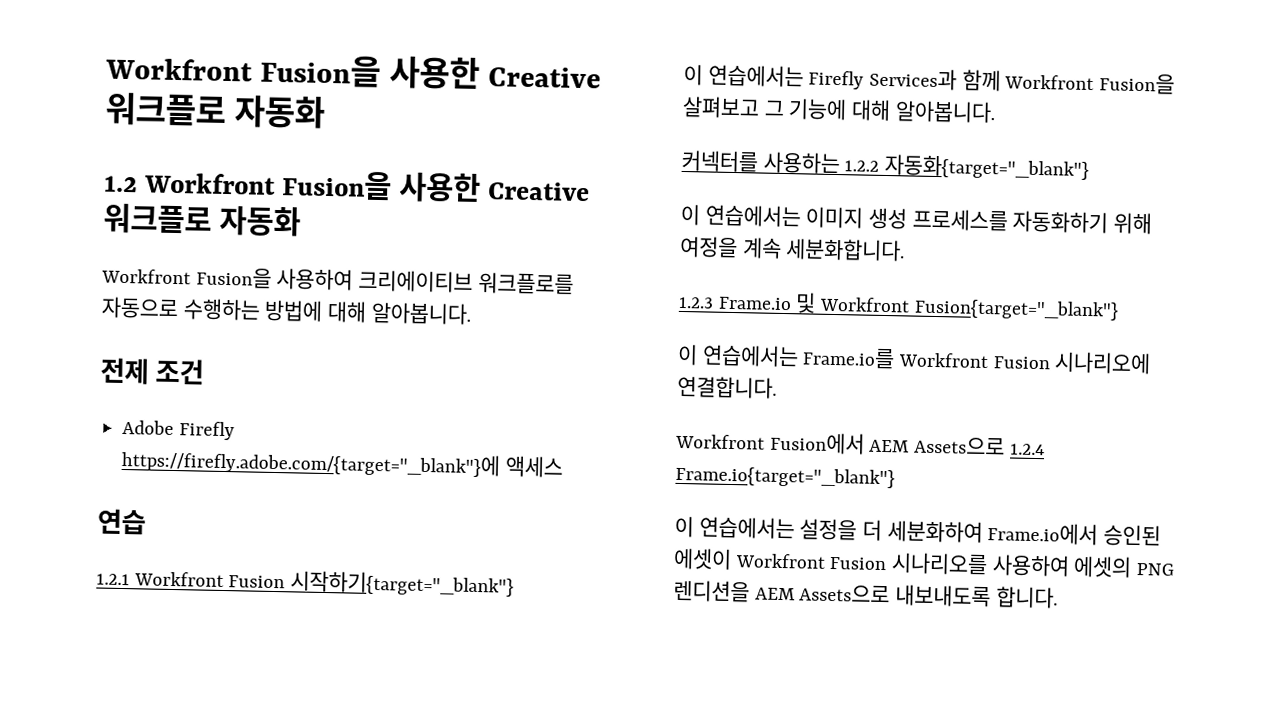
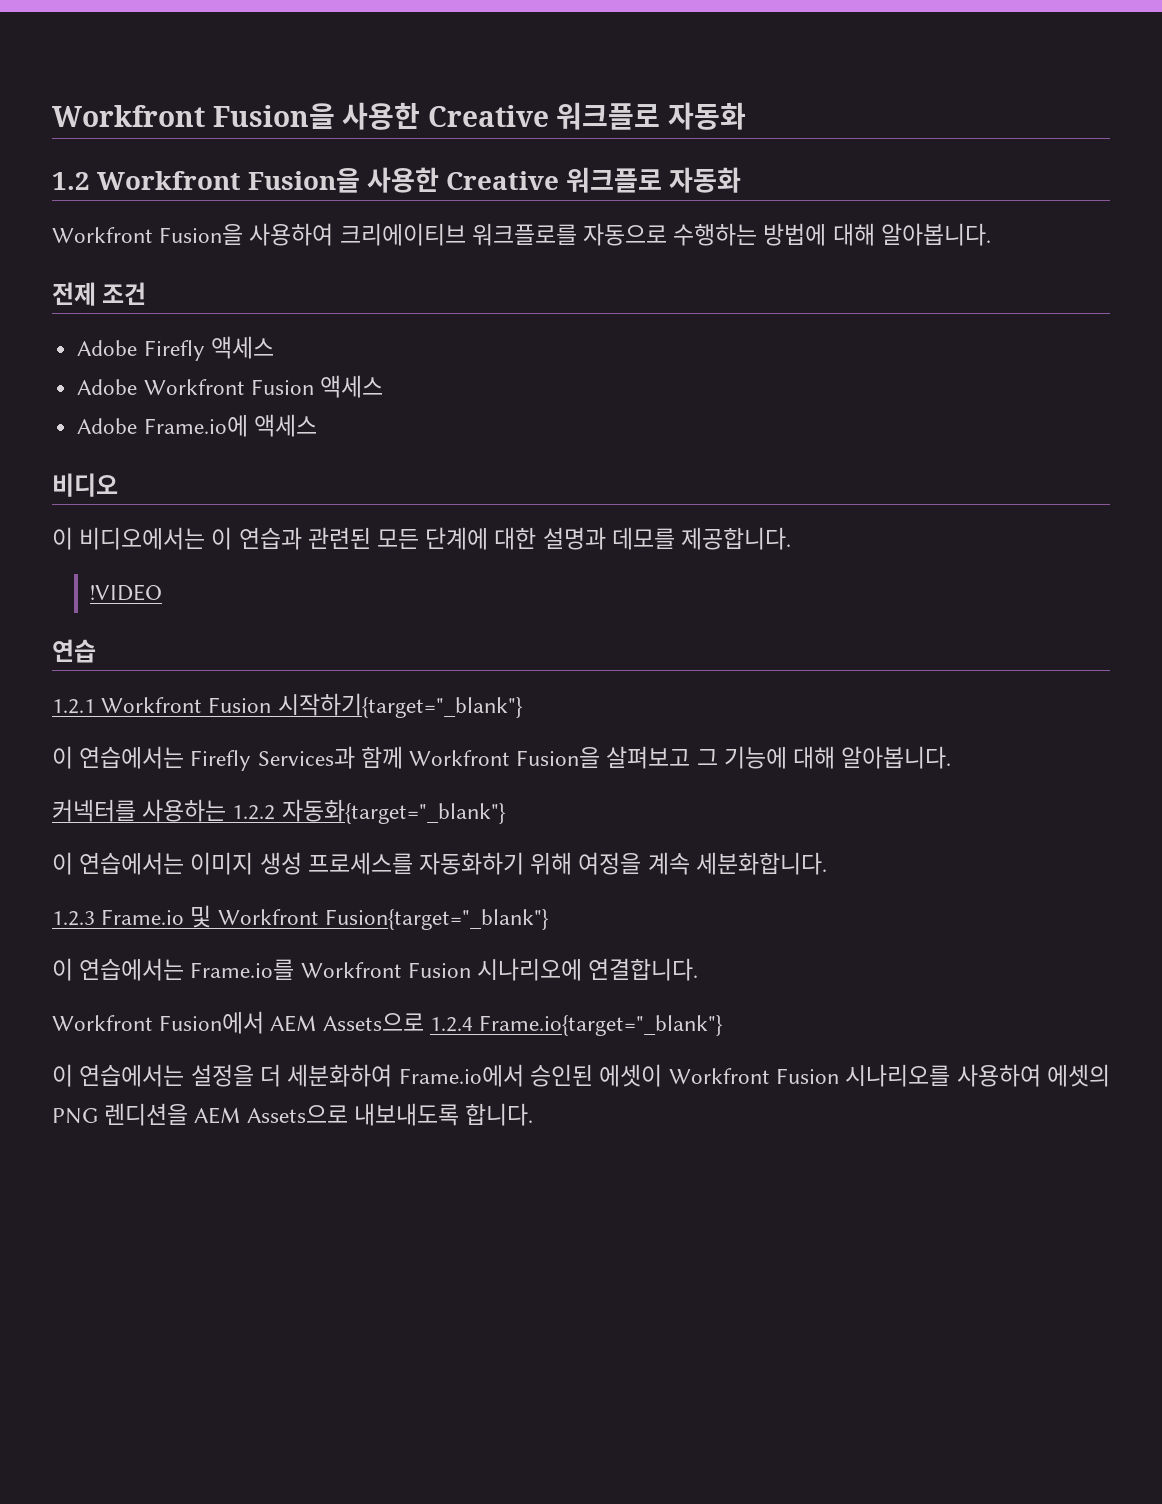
[121,447,563,478] https://firefly.adobe.com/{target="_blank"}에 액세스 -> [210,336,274,359] [77,375,383,398] [77,414,317,437] [52,473,118,497] [52,527,792,550] [90,584,163,601] 액세스 // Adobe Workfront Fusion 액세스 // Adobe Frame.io에 액세스 // 비디오 // 이 비디오에서는 이 연습과 관련된 모든 단계에 대한 설명과 데모를 제공합니다. // !VIDEO

